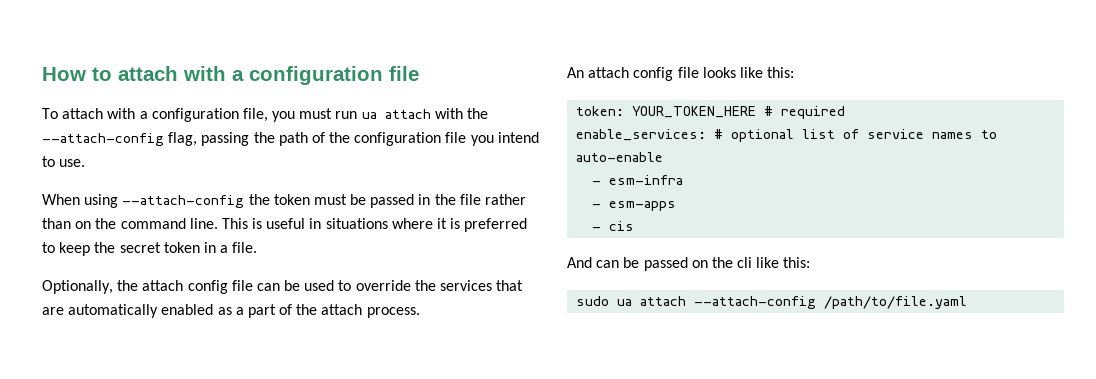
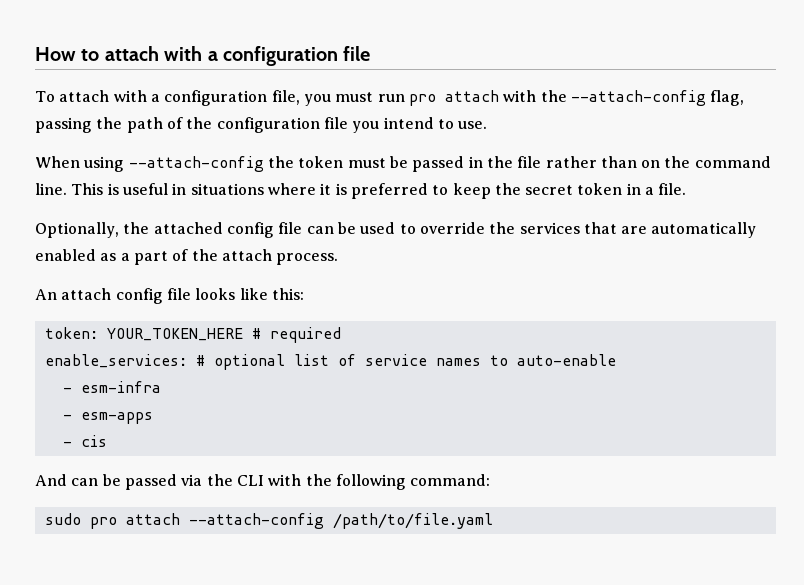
[361,112,377,119] ua -> [408,94,436,106] pro
[142,280,184,291] attach -> [153,222,223,234] attached
[691,257,811,268] on the cli like this: -> [181,474,491,490] via the CLI with the following command:
[617,299,633,306] ua -> [89,517,117,529] pro

